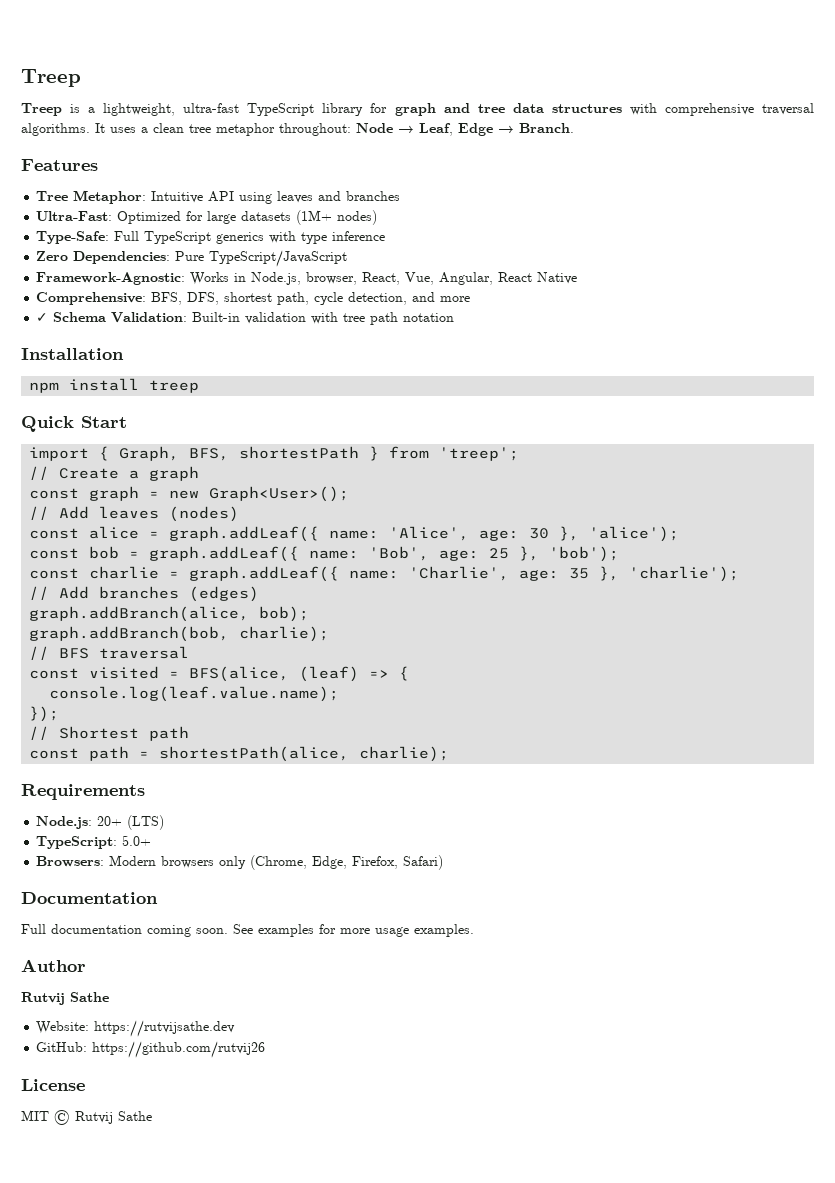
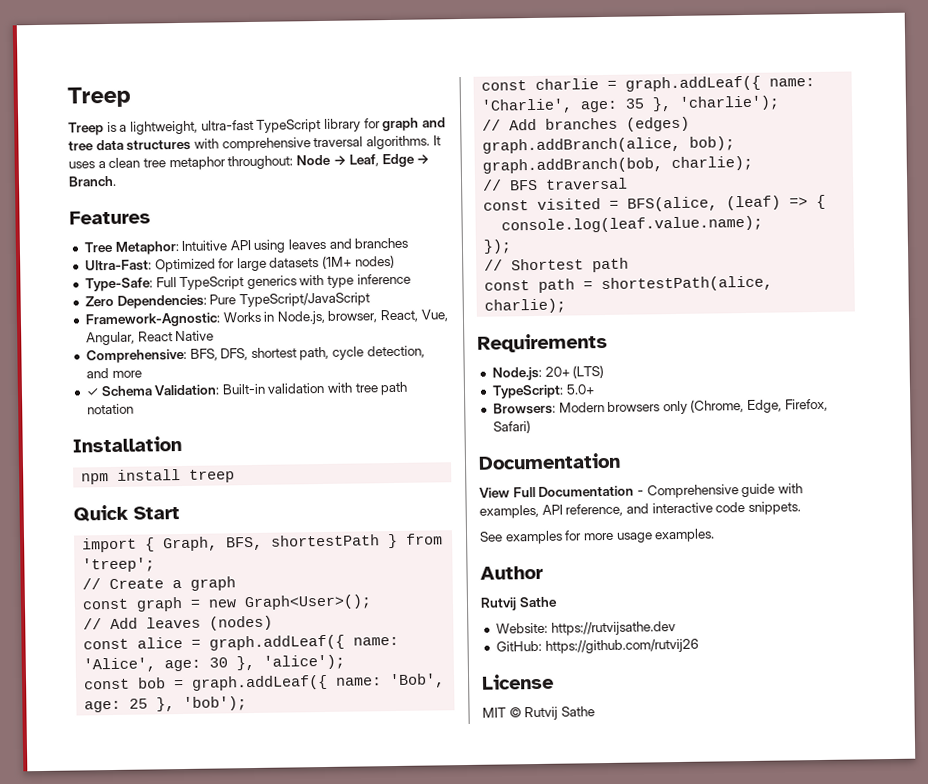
[21,924,228,937] Full documentation coming soon. -> [479,483,803,499] [479,501,801,519] View Full Documentation - Comprehensive guide with examples, API reference, and interactive code snippets. //

